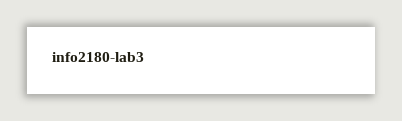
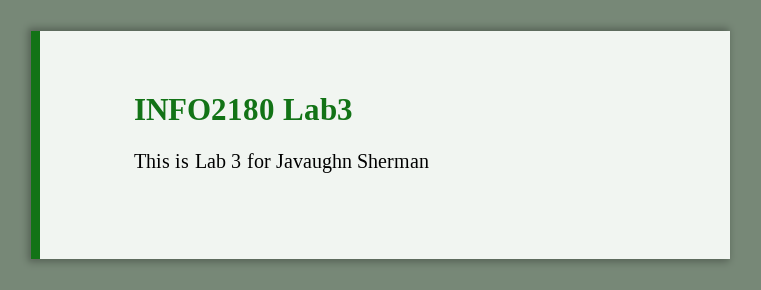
[52,52,144,62] info2180-lab3 -> [134,98,354,120] [134,153,430,173] INFO2180 Lab3 // This is Lab 3 for Javaughn Sherman

